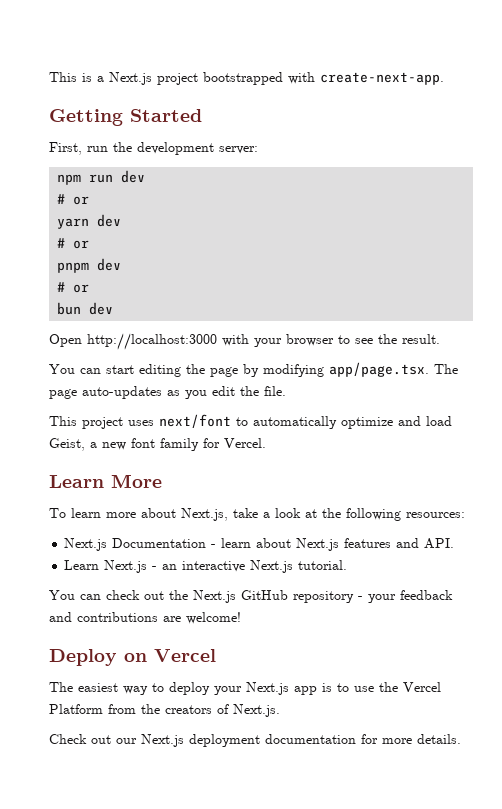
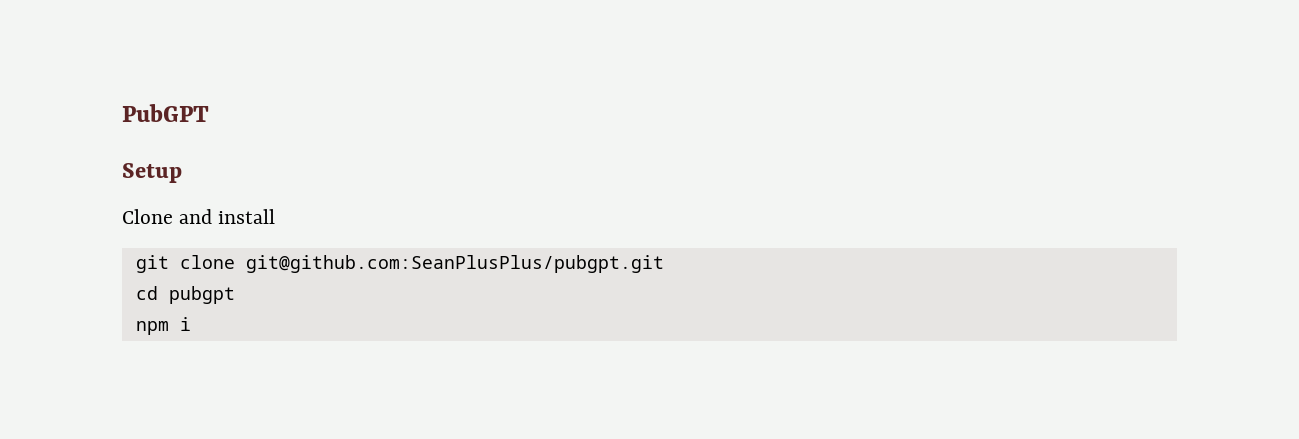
[49,72,444,85] [49,109,202,126] [49,142,258,155] [57,170,146,185] [57,194,90,205] [57,214,122,229] [57,238,90,249] [57,258,122,273] [57,282,90,293] [57,302,114,315] [49,333,440,350] [49,362,458,377] [49,386,286,399] [49,414,452,429] [49,438,266,451] [49,474,162,488] [49,508,465,521] [64,538,455,551] [64,560,348,573] [49,590,453,603] [49,612,241,624] [49,649,216,666] [49,682,441,695] [49,704,280,717] [49,734,461,747] This is a Next.js project bootstrapped with create-next-app. // Getting Started // First, run the development server: // npm run dev // # or // yarn dev // # or // pnpm dev // # or // bun dev // Open http://localhost:3000 with your browser to see the result. // You can start editing the page by modifying app/page.tsx. The page auto-updates as you edit the file. // This project uses next/font to automatically optimize and load Geist, a new font family for Vercel. // Learn More // To learn more about Next.js, take a look at the following resources: // Next.js Documentation - learn about Next.js features and API. // Learn Next.js - an interactive Next.js tutorial. // You can check out the Next.js GitHub repository - your feedback and contributions are welcome! // Deploy on Vercel // The easiest way to deploy your Next.js app is to use the Vercel Platform from the creators of Next.js. // Check out our Next.js deployment documentation for more details. -> [122,104,209,122] [122,163,182,183] [122,209,276,224] [135,255,664,273] [135,286,235,304] [135,317,191,335] PubGPT // Setup // Clone and install // git clone git@github.com:SeanPlusPlus/pubgpt.git // cd pubgpt // npm i

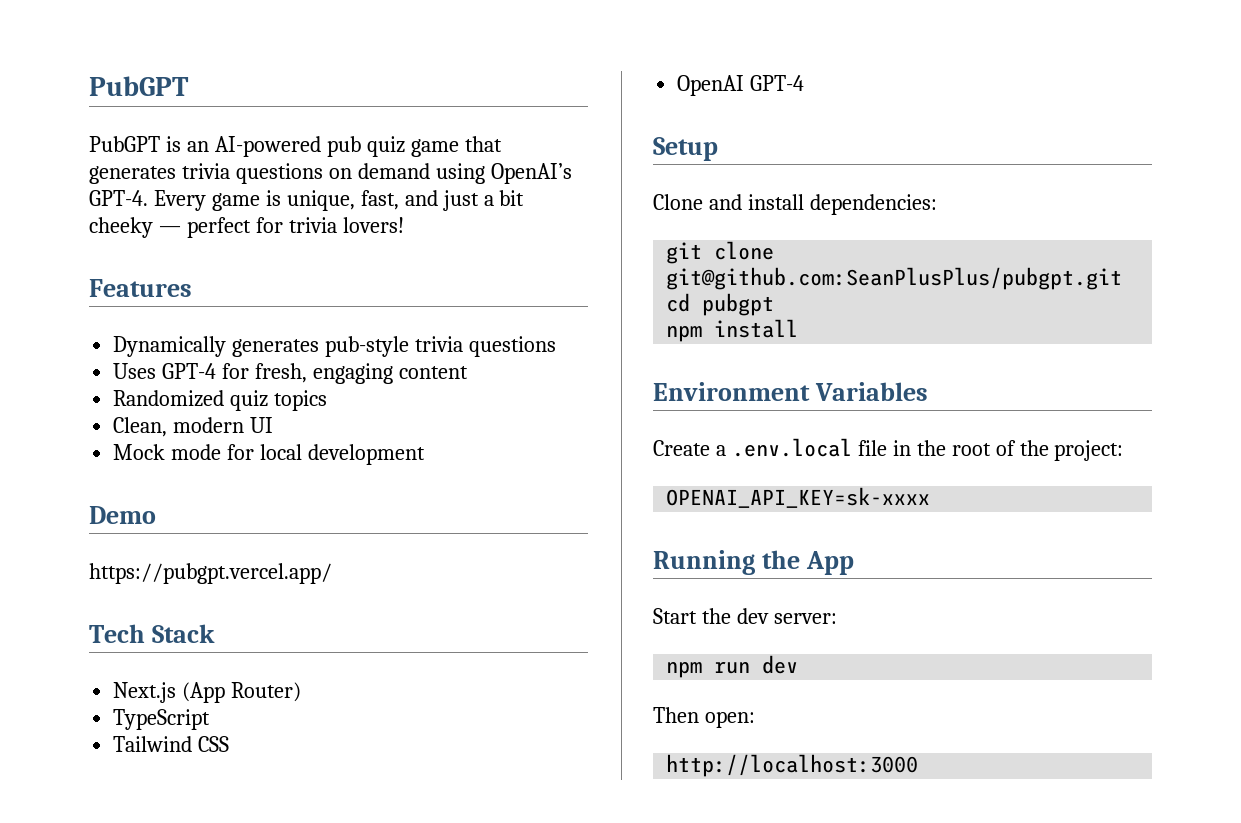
[122,104,209,122] PubGPT -> [89,76,189,96] [89,136,502,157] [89,163,572,184] [89,190,525,211] [89,217,404,238] [89,279,192,297] [113,336,556,357] [113,363,468,384] [113,390,328,411] [113,417,274,437] [113,444,425,465] [89,506,156,524] [89,563,332,584] [89,624,215,643] [113,682,302,703] [113,709,211,730] [113,736,230,752] [677,75,805,96] PubGPT // PubGPT is an AI-powered pub quiz game that generates trivia questions on demand using OpenAI’s GPT-4. Every game is unique, fast, and just a bit cheeky — perfect for trivia lovers! // Features // Dynamically generates pub-style trivia questions // Uses GPT-4 for fresh, engaging content // Randomized quiz topics // Clean, modern UI // Mock mode for local development // Demo // https://pubgpt.vercel.app/ // Tech Stack // Next.js (App Router) // TypeScript // Tailwind CSS // OpenAI GPT-4
(276, 216) none -> [809,194,937,215] dependencies:
[179,317,191,331] i -> [714,319,799,338] [653,382,928,401] [653,438,1124,461] [666,487,931,508] [653,550,854,575] [653,608,837,624] [666,655,799,678] [653,707,755,728] [666,754,919,777] install // Environment Variables // Create a .env.local file in the root of the project: // OPENAI_API_KEY=sk-xxxx // Running the App // Start the dev server: // npm run dev // Then open: // http://localhost:3000

